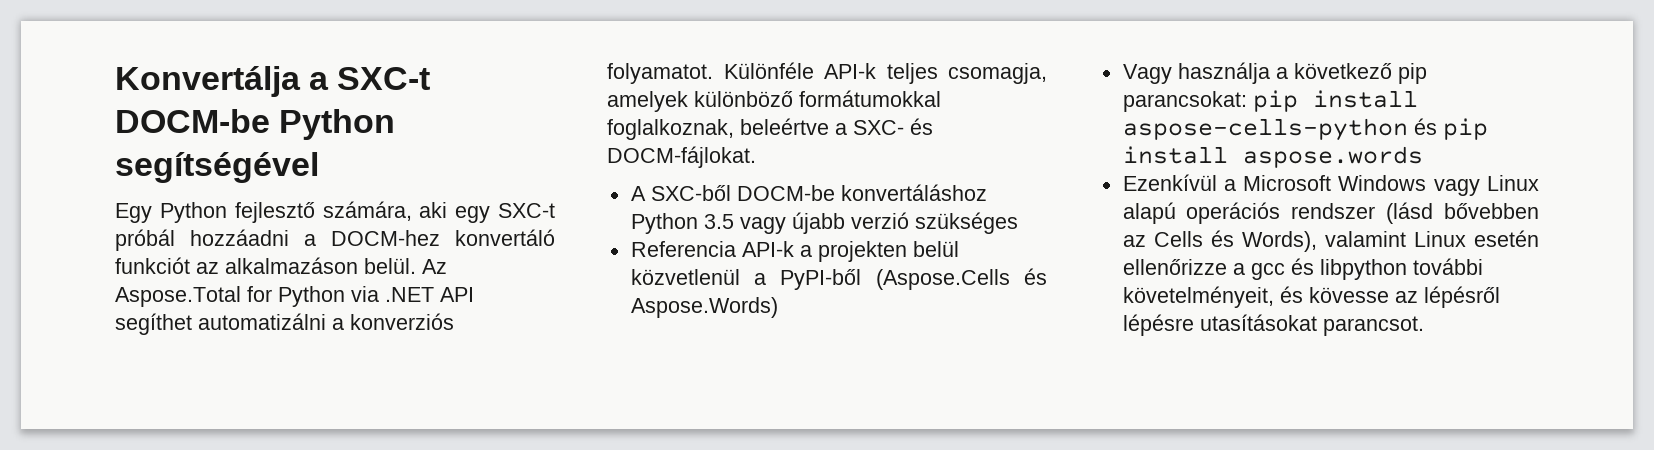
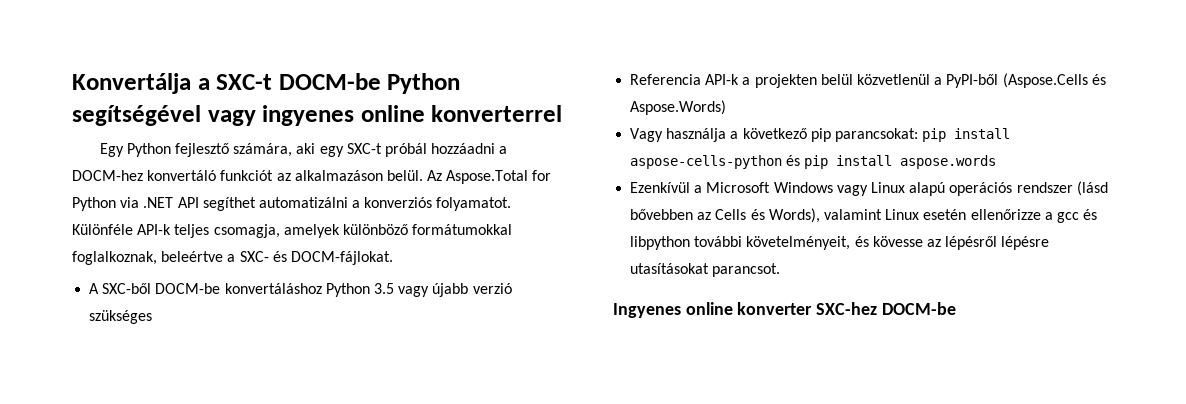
(319, 167) none -> [207,105,563,126] vagy ingyenes online konverterrel
(1424, 326) none -> [613,302,956,318] // Ingyenes online konverter SXC-hez DOCM-be

